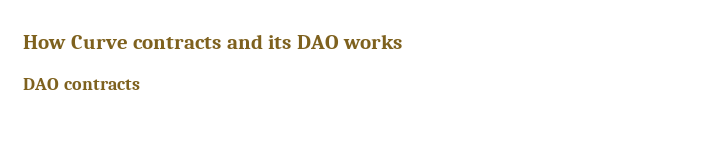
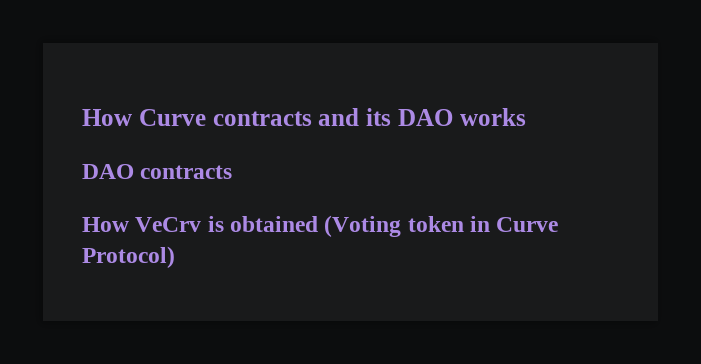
(140, 84) none -> [82,215,559,237] [82,246,175,268] // How VeCrv is obtained (Voting token in Curve Protocol)

